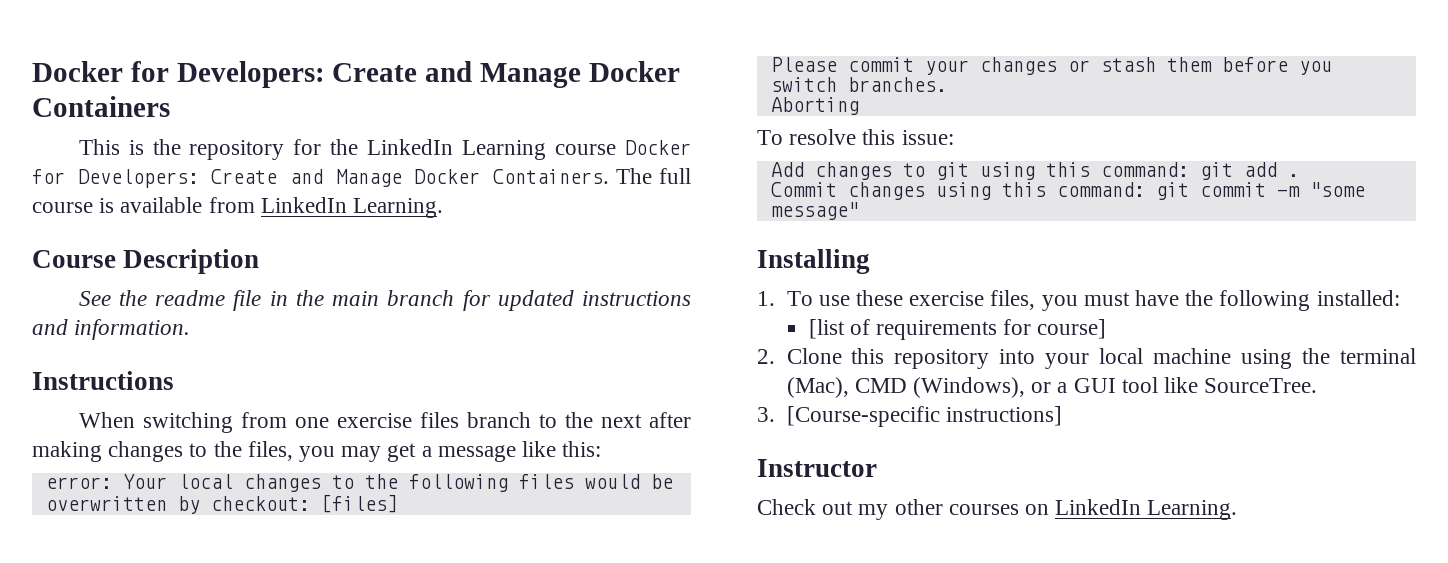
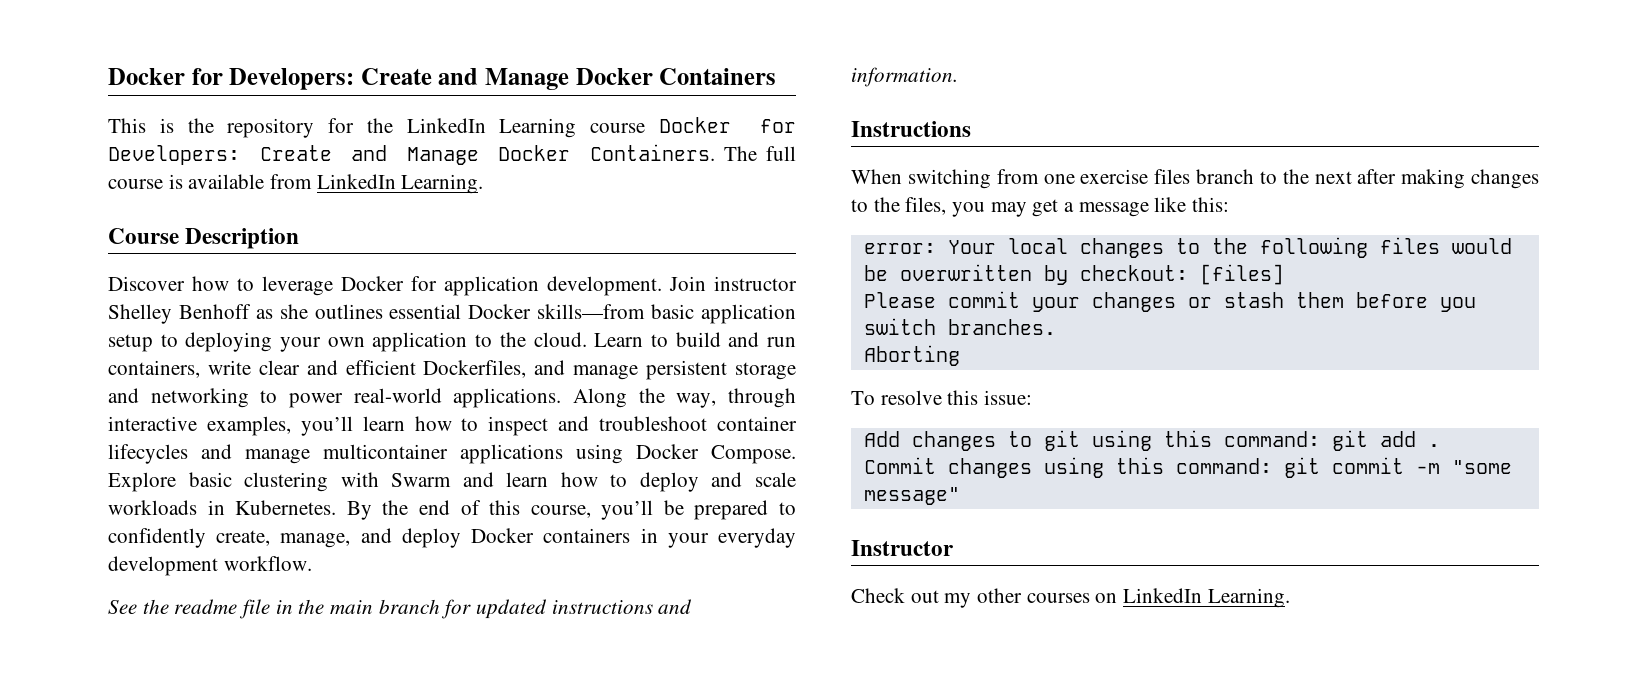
(260, 261) none -> [108,276,797,296] [108,304,797,324] [108,332,796,352] [108,360,797,380] [108,388,796,408] [108,416,798,436] [108,444,796,464] [108,472,796,492] [108,500,796,520] [108,528,796,548] [108,556,312,576] // Discover how to leverage Docker for application development. Join instructor Shelley Benhoff as she outlines essential Docker skills—from basic application setup to deploying your own application to the cloud. Learn to build and run containers, write clear and efficient Dockerfiles, and manage persistent storage and networking to power real-world applications. Along the way, through interactive examples, you’ll learn how to inspect and troubleshoot container lifecycles and manage multicontainer applications using Docker Compose. Explore basic clustering with Swarm and learn how to deploy and scale workloads in Kubernetes. By the end of this course, you’ll be prepared to confidently create, manage, and deploy Docker containers in your everyday development workflow.
[757,249,870,274] [757,290,1400,311] [808,319,1107,340] [757,348,1416,369] [786,377,1318,398] [757,406,1062,427] // Installing // 1. To use these exercise files, you must have the following installed: // [list of requirements for course] // 2. Clone this repository into your local machine using the terminal (Mac), CMD (Windows), or a GUI tool like SourceTree. // 3. [Course-specific instructions] -> (960, 496) none

